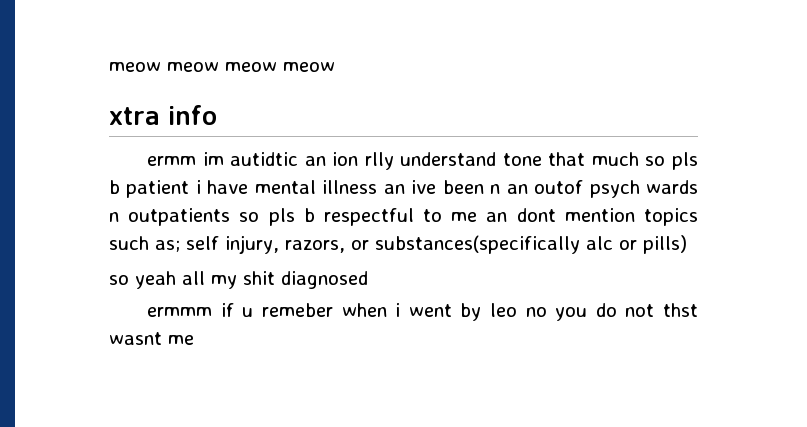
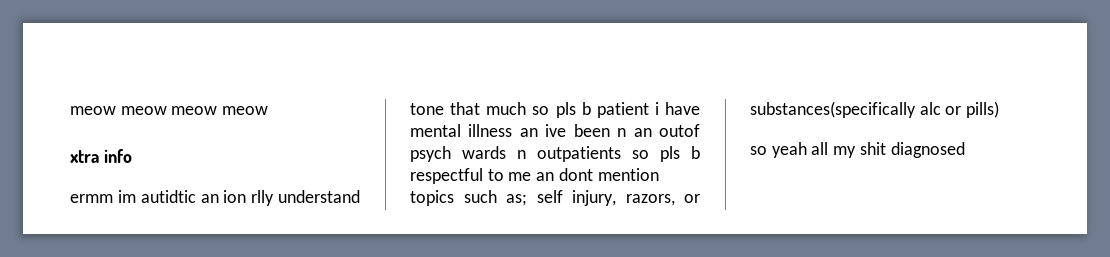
[147,303,698,321] [109,332,194,345] // ermmm if u remeber when i went by leo no you do not thst wasnt me -> (965, 150) none

